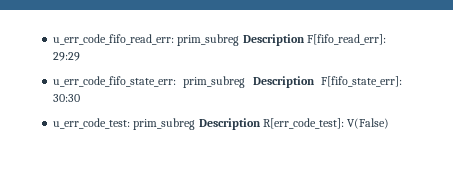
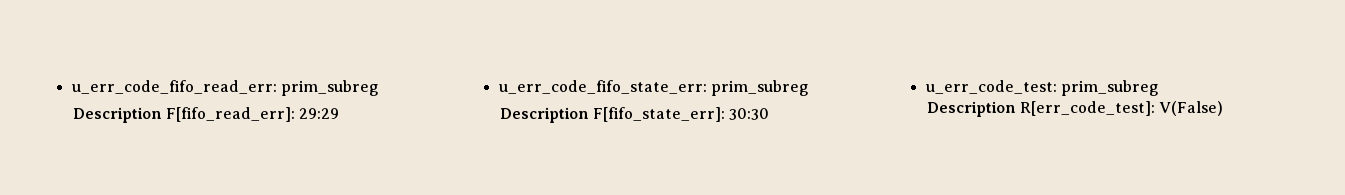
(240, 40) none -> (379, 88) //
(246, 82) none -> (809, 88) //
(196, 124) none -> (1159, 88) //

